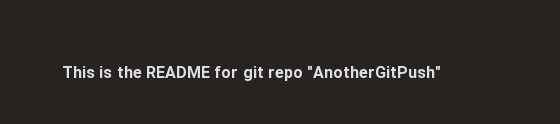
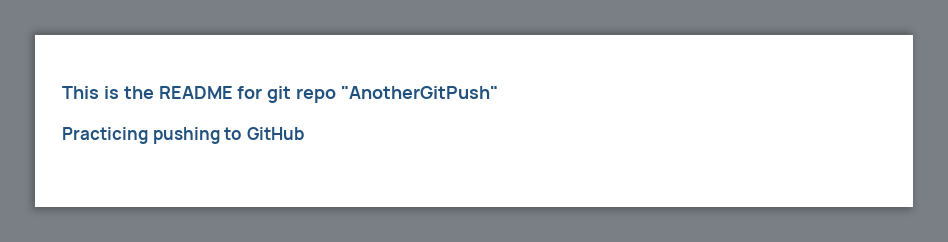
(442, 72) none -> [62,127,304,144] // Practicing pushing to GitHub

